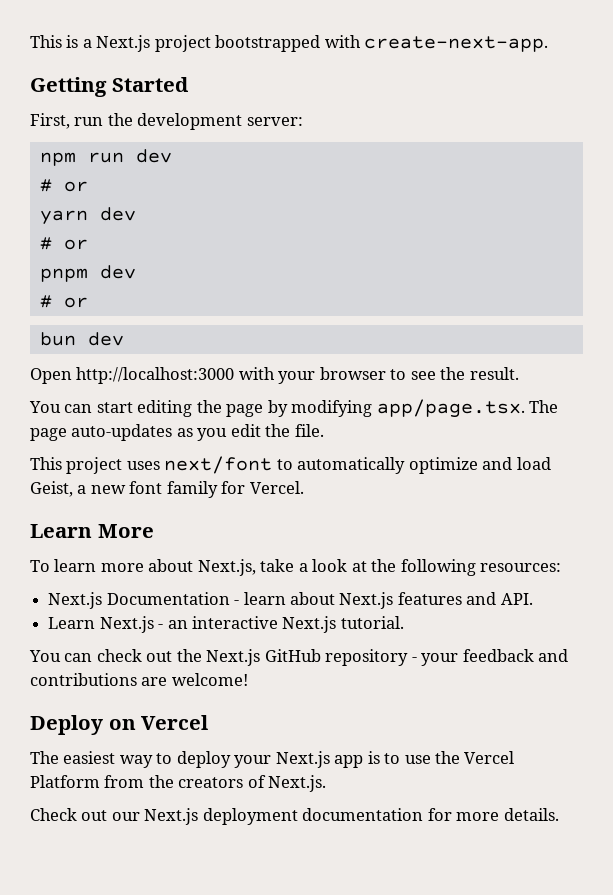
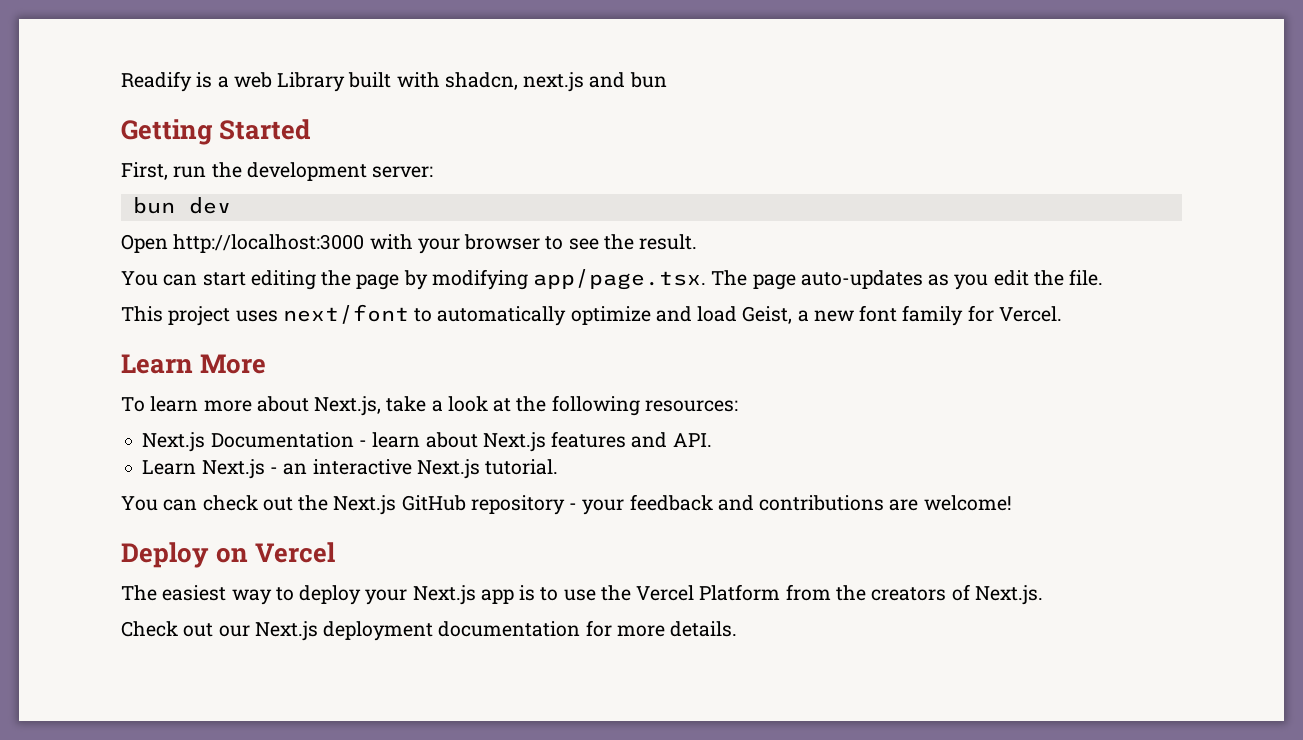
[30,35,62,48] This -> [121,71,192,92] Readify
[96,35,549,52] Next.js project bootstrapped with create-next-app. -> [233,72,667,92] web Library built with shadcn, next.js and bun
[39,149,172,166] [39,179,88,192] [39,207,136,225] [39,237,88,250] [39,265,136,282] [39,295,88,308] // npm run dev // # or // yarn dev // # or // pnpm dev // # or -> (434, 172) none

